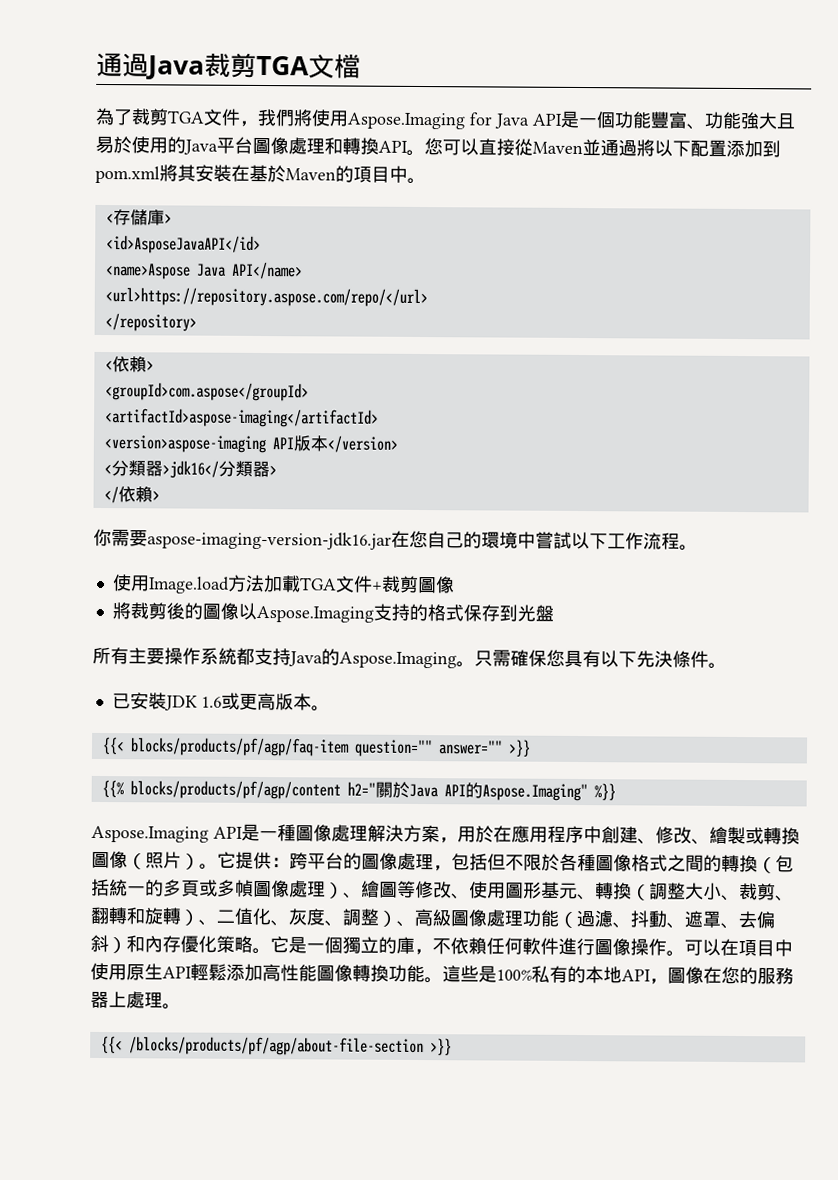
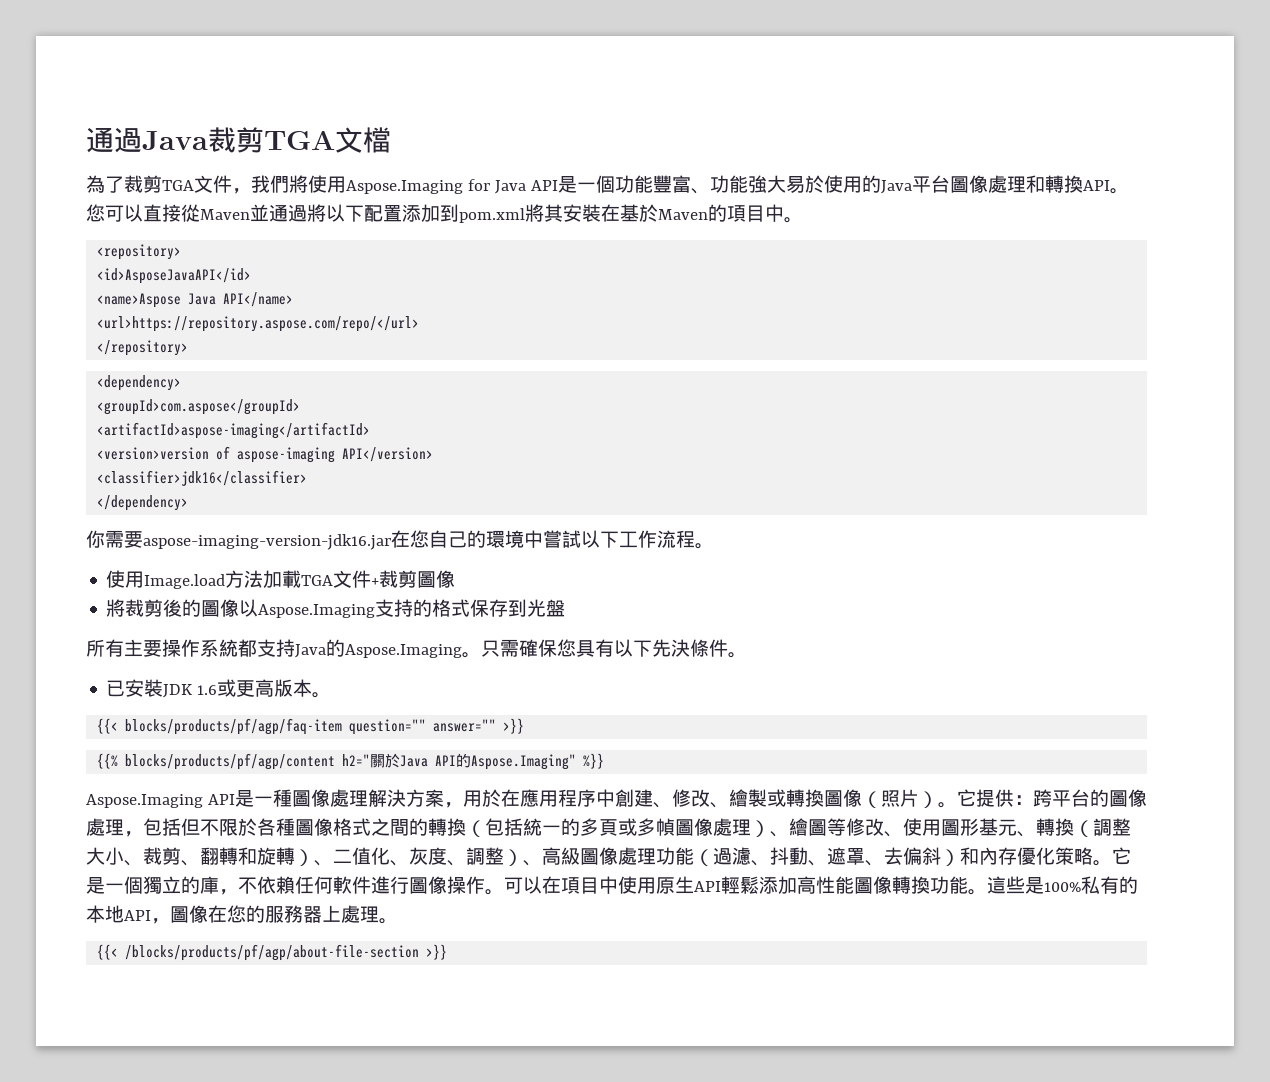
[776,113,796,130] 且 -> (786, 184) none
[105,209,172,226] <存儲庫> -> [97,244,182,260] <repository>
[104,356,154,373] <依賴> -> [97,375,182,391] <dependency>
[103,435,398,454] [103,460,277,479] [103,486,160,504] <version>aspose-imaging API版本</version> // <分類器>jdk16</分類器> // </依賴> -> [97,446,434,463] [97,470,308,486] [97,495,189,511] <version>version of aspose-imaging API</version> // <classifier>jdk16</classifier> // </dependency>

